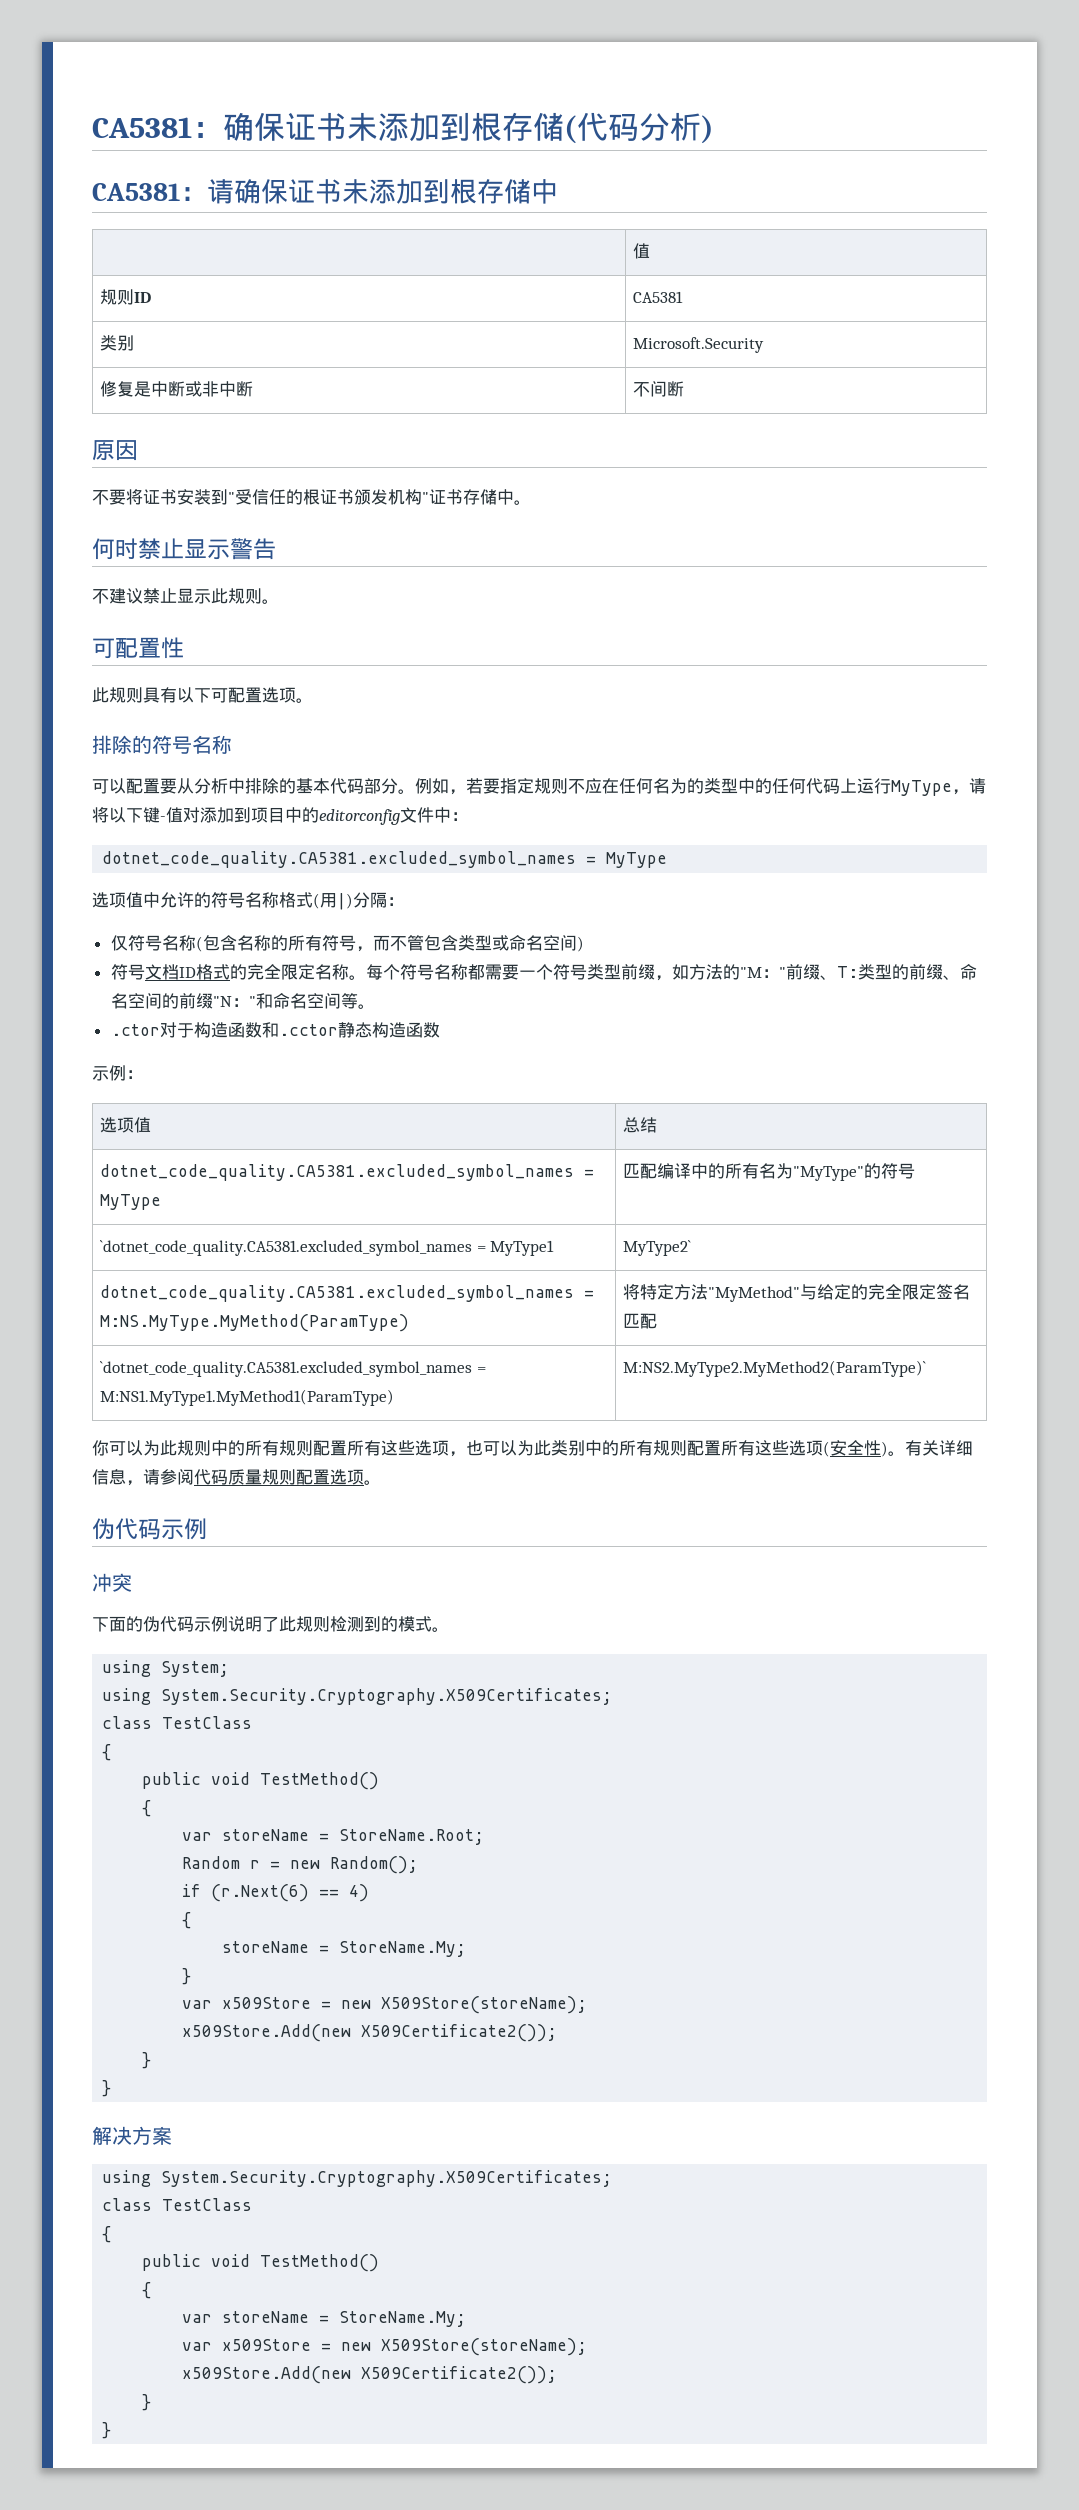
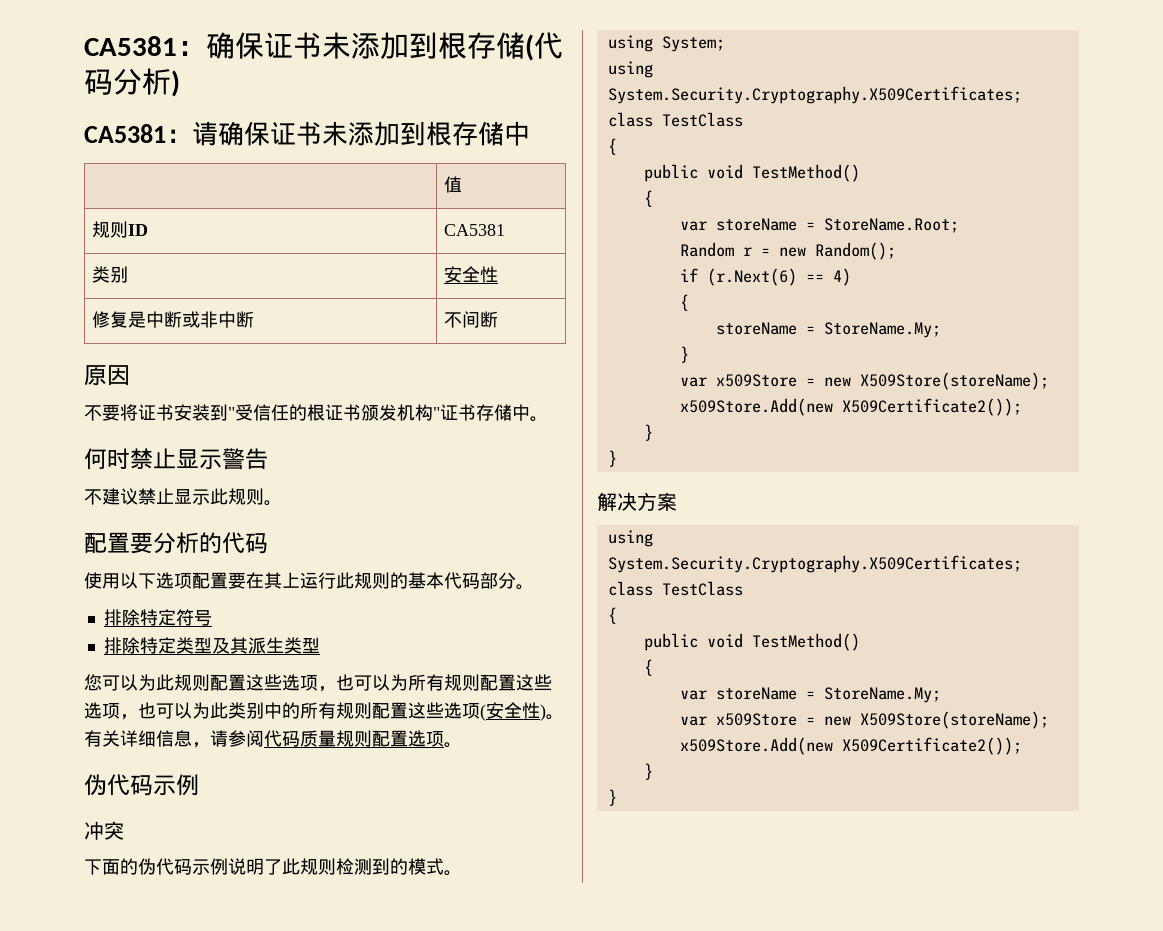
[632,337,764,353] Microsoft.Security -> [443,266,498,283] 安全性
[92,637,184,659] [92,687,313,703] [92,735,232,754] [92,778,986,796] [92,807,468,825] [102,851,668,868] [92,892,404,910] [110,935,584,952] [110,964,977,981] [110,993,375,1009] [110,1022,440,1038] [92,1065,143,1081] [99,1117,151,1133] [622,1117,657,1133] [99,1164,594,1181] [99,1194,161,1210] [622,1163,915,1181] [99,1240,555,1256] [622,1240,691,1256] [99,1285,594,1302] [99,1314,409,1332] [622,1284,970,1302] [622,1313,657,1329] [99,1361,486,1377] [99,1389,394,1406] [622,1360,926,1377] [92,1440,381,1456] 可配置性 // 此规则具有以下可配置选项。 // 排除的符号名称 // 可以配置要从分析中排除的基本代码部分。例如，若要指定规则不应在任何名为的类型中的任何代码上运行MyType，请将以下键-值对添加到项目中的editorconfig文件中： // dotnet_code_quality.CA5381.excluded_symbol_names = MyType // 选项值中允许的符号名称格式(用|)分隔： // 仅符号名称(包含名称的所有符号，而不管包含类型或命名空间) // 符号文档ID格式的完全限定名称。每个符号名称都需要一个符号类型前缀，如方法的"M："前缀、T:类型的前缀、命名空间的前缀"N："和命名空间等。 // .ctor对于构造函数和.cctor静态构造函数 // 示例： // 选项值 | 总结 // dotnet_code_quality.CA5381.excluded_symbol_names = MyType | 匹配编译中的所有名为"MyType"的符号 // `dotnet_code_quality.CA5381.excluded_symbol_names = MyType1 | MyType2` // dotnet_code_quality.CA5381.excluded_symbol_names = M:NS.MyType.MyMethod(ParamType) | 将特定方法"MyMethod"与给定的完全限定签名匹配 // `dotnet_code_quality.CA5381.excluded_symbol_names = M:NS1.MyType1.MyMethod1(ParamType) | M:NS2.MyType2.MyMethod2(ParamType)` // 你可以为此规则中的所有规则配置所有 -> [84,532,268,554] [84,572,534,590] [103,609,212,626] [103,637,320,654] [84,674,516,692] 配置要分析的代码 // 使用以下选项配置要在其上运行此规则的基本代码部分。 // 排除特定符号 // 排除特定类型及其派生类型 // 您可以为此规则配置这些选项，也可以为所有规则配置
[721,1440,755,1456] 所有 -> (408, 710) none

